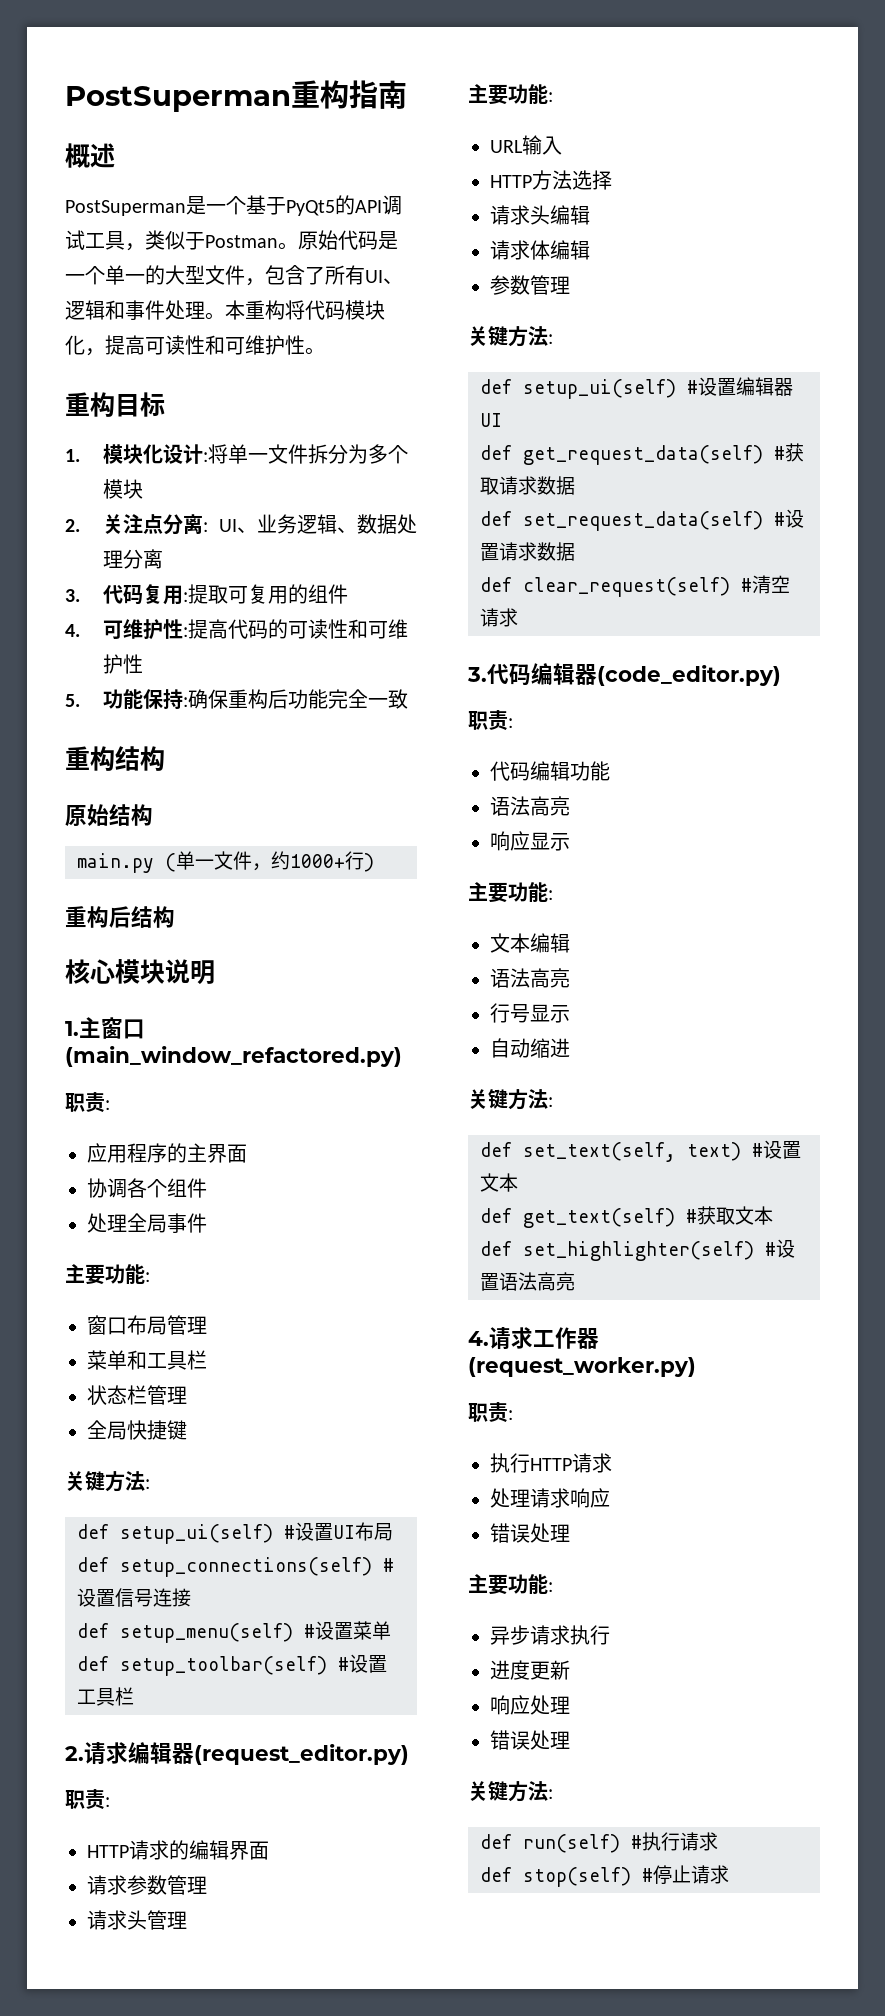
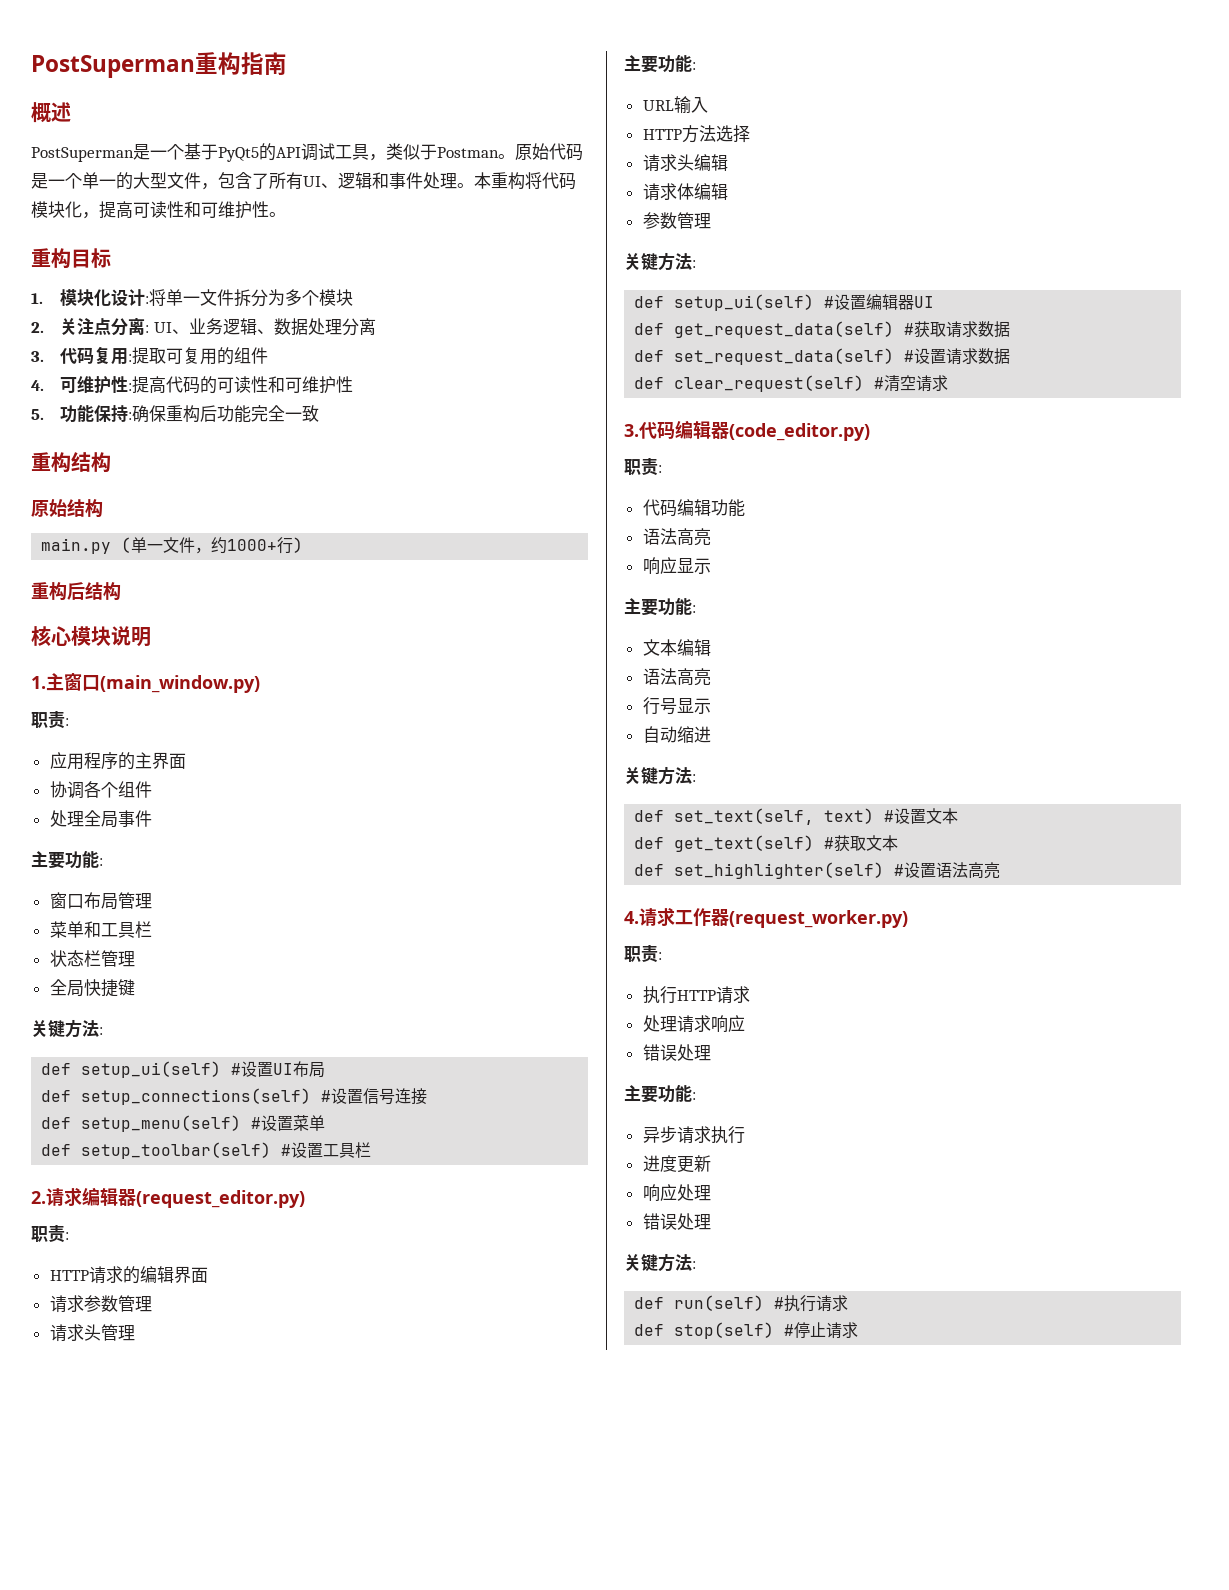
[65,1046,402,1067] (main_window_refactored.py) -> [100,675,260,693] (main_window.py)

